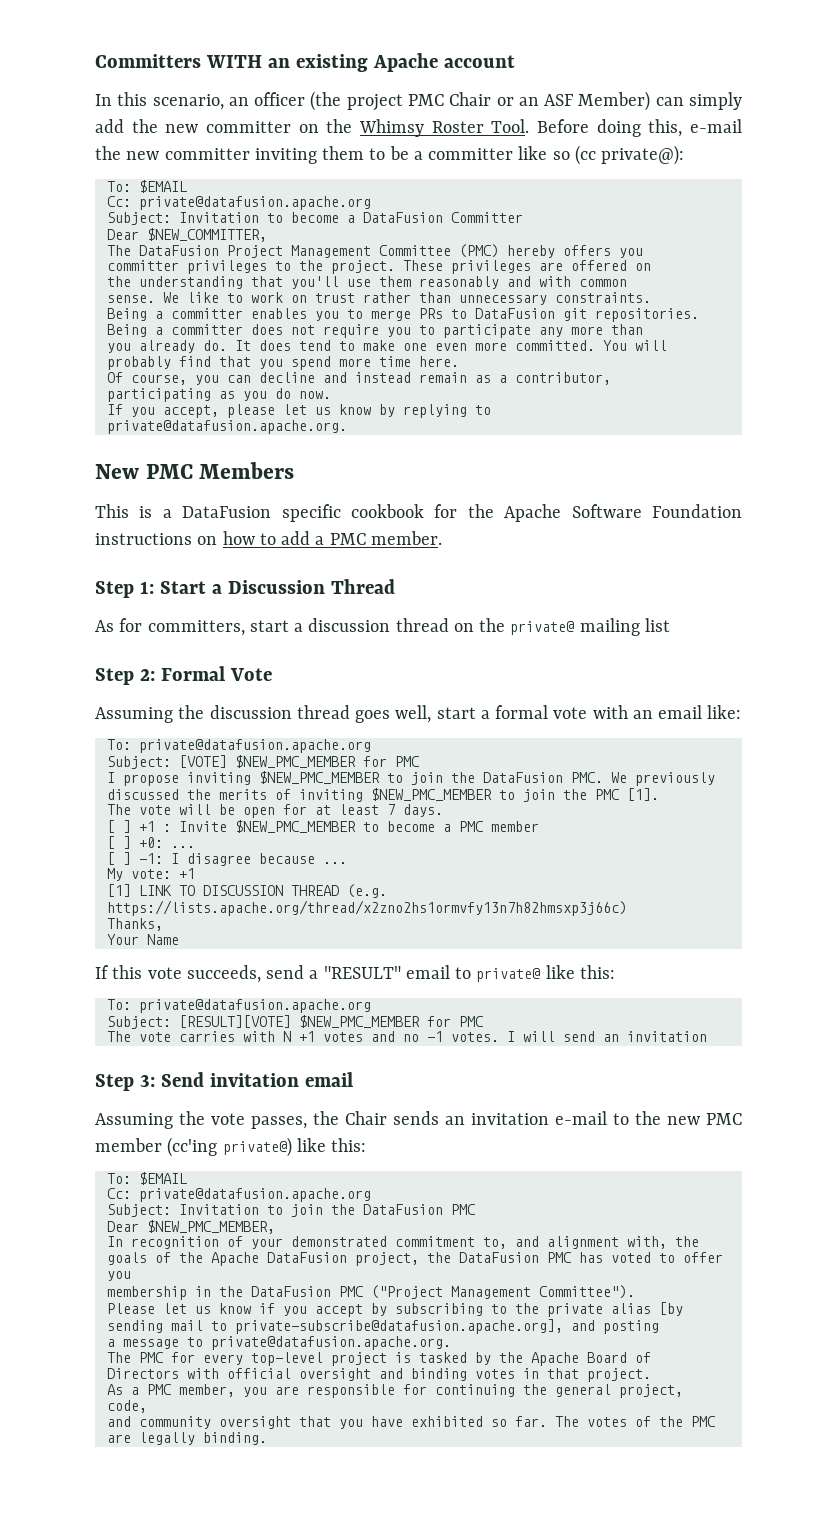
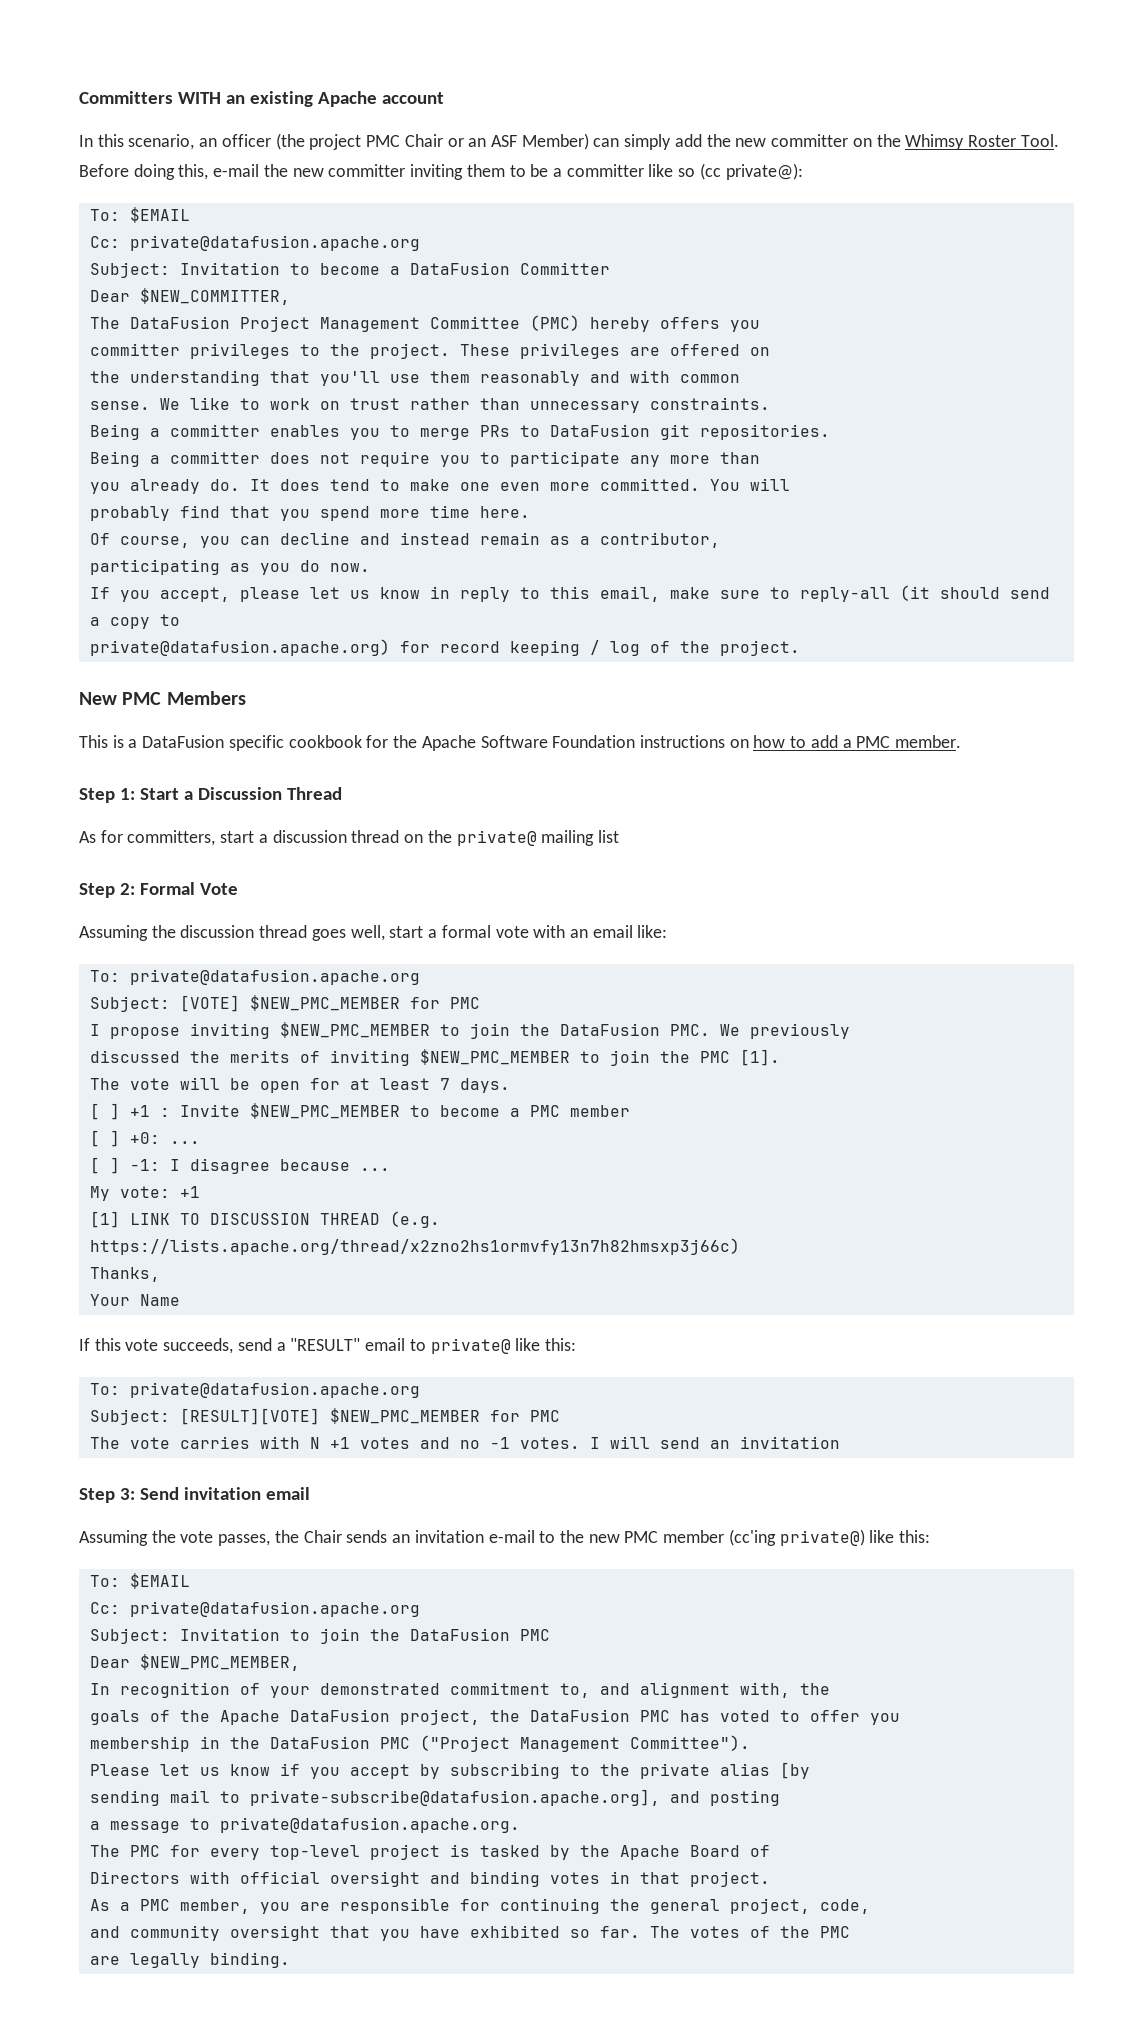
[378,404,491,418] [106,420,347,434] by replying to private@datafusion.apache.org. -> [429,585,1050,602] [89,614,180,629] [89,639,800,656] in reply to this email, make sure to reply-all (it should send a copy to // private@datafusion.apache.org) for record keeping / log of the project.

